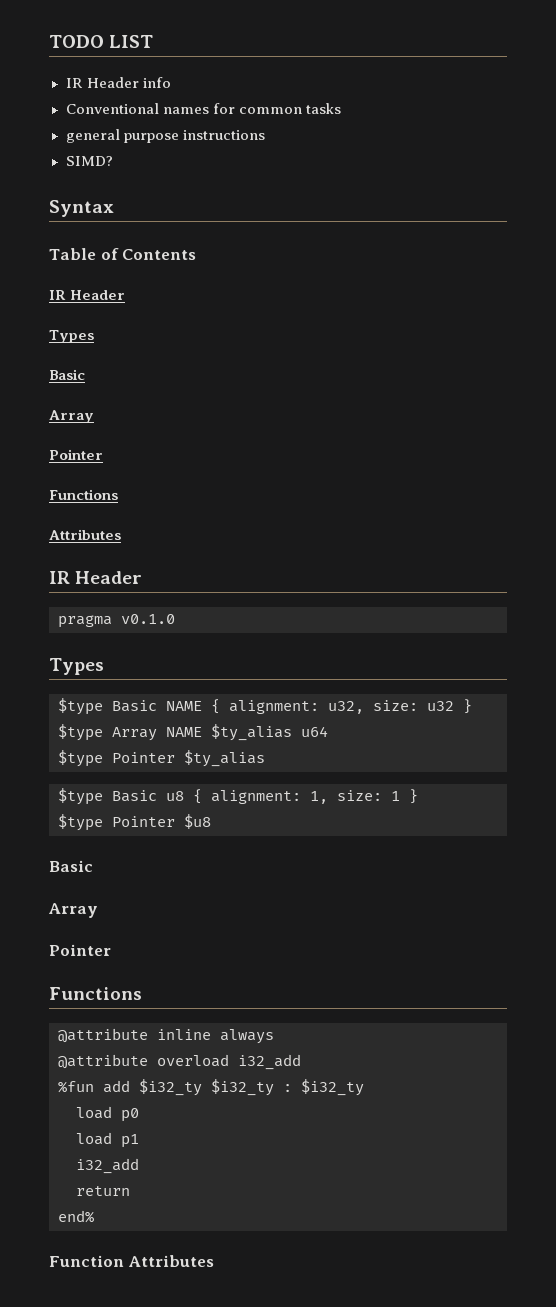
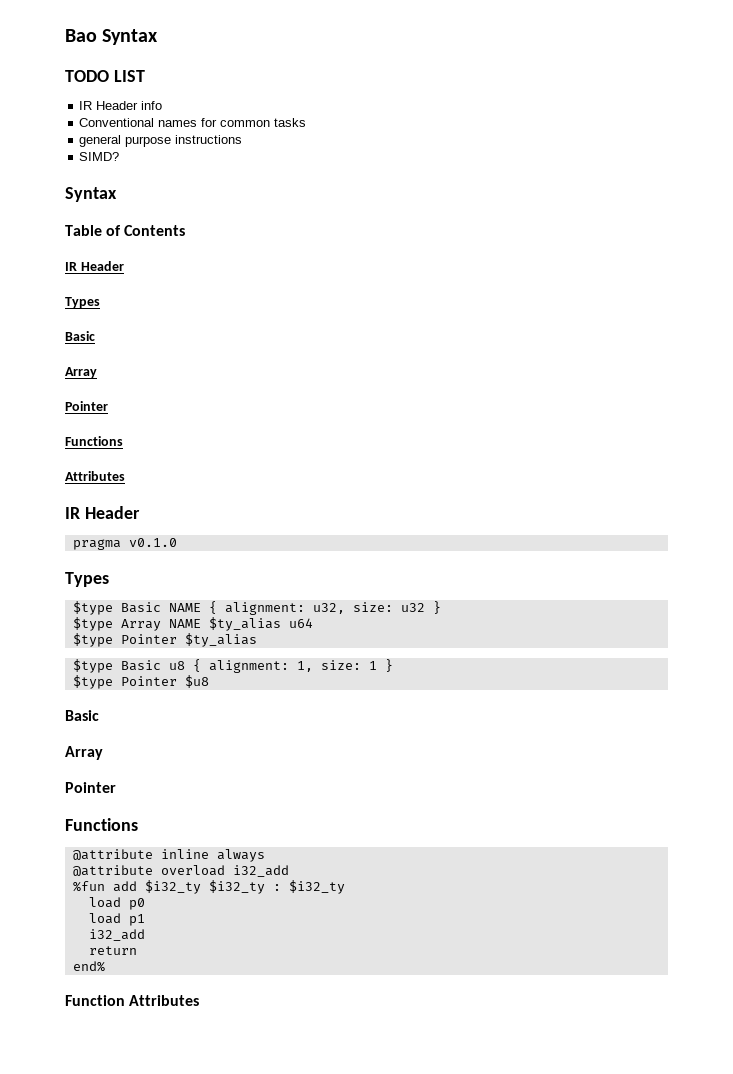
(49, 41) none -> [65,29,159,45] Bao Syntax //

